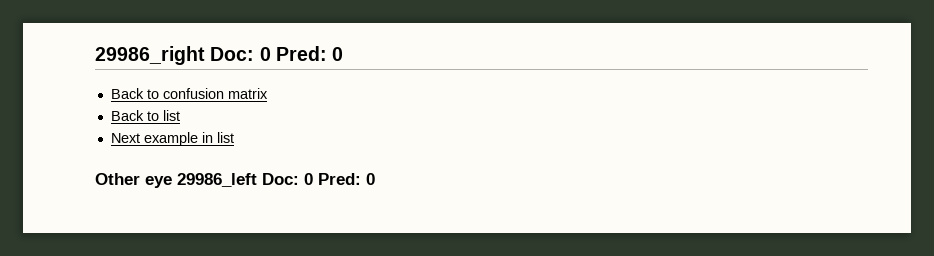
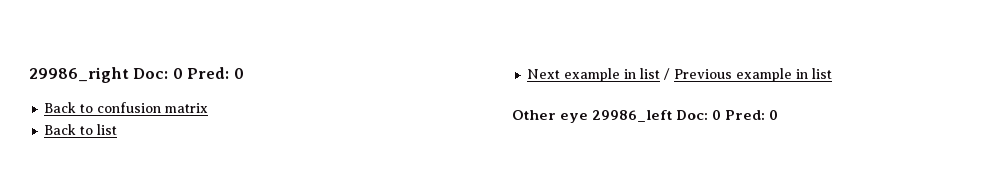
(234, 137) none -> [664,68,833,82] / Previous example in list

